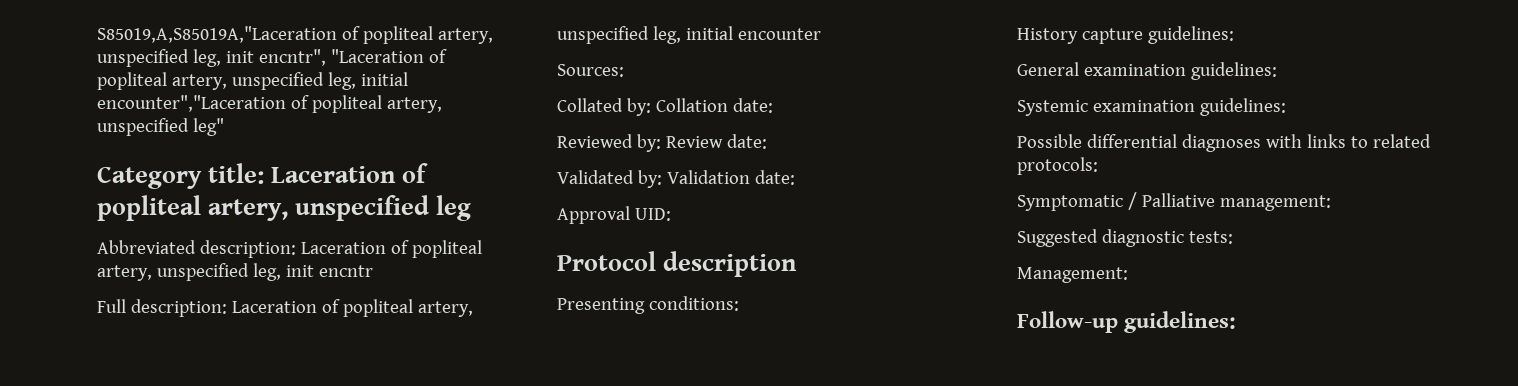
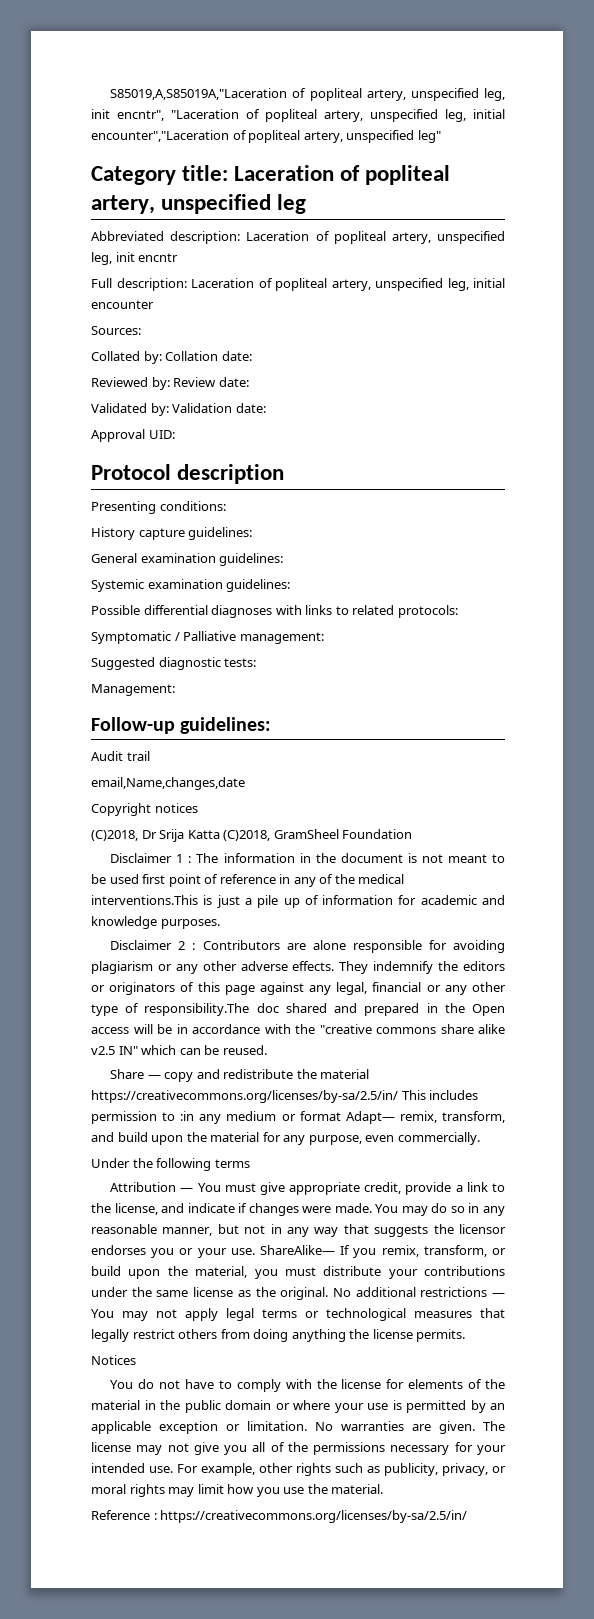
(1237, 322) none -> [91,751,150,761] [91,777,245,790] [91,803,198,816] [91,829,413,842] [110,853,505,863] [91,874,405,887] [91,895,506,908] [91,916,220,929] [110,940,505,953] [91,961,506,974] [91,982,507,995] [91,1003,506,1016] [91,1024,505,1034] [91,1045,267,1055] [110,1069,370,1082] [91,1090,479,1103] [91,1111,505,1124] [91,1132,480,1145] [91,1158,250,1171] [110,1182,505,1195] [91,1203,506,1216] [91,1224,506,1237] [91,1245,506,1258] [91,1266,505,1279] [91,1287,505,1300] [91,1308,505,1321] [91,1329,466,1342] [91,1355,136,1365] [110,1379,506,1392] [91,1400,505,1413] [91,1421,505,1434] [91,1442,506,1455] [91,1463,506,1476] [91,1484,384,1497] [91,1510,468,1523] // Audit trail // email,Name,changes,date // Copyright notices // (C)2018, Dr Srija Katta (C)2018, GramSheel Foundation // Disclaimer 1 : The information in the document is not meant to be used first point of reference in any of the medical interventions.This is just a pile up of information for academic and knowledge purposes. // Disclaimer 2 : Contributors are alone responsible for avoiding plagiarism or any other adverse effects. They indemnify the editors or originators of this page against any legal, financial or any other type of responsibility.The doc shared and prepared in the Open access will be in accordance with the "creative commons share alike v2.5 IN" which can be reused. // Share — copy and redistribute the material https://creativecommons.org/licenses/by-sa/2.5/in/ This includes permission to :in any medium or format Adapt— remix, transform, and build upon the material for any purpose, even commercially. // Under the following terms // Attribution — You must give appropriate credit, provide a link to the license, and indicate if changes were made. You may do so in any reasonable manner, but not in any way that suggests the licensor endorses you or your use. ShareAlike— If you remix, transform, or build upon the material, you must distribute your contributions under the same license as the original. No additional restrictions — You may not apply legal terms or technological measures that legally restrict others from doing anything the license permits. // Notices // You do not have to comply with the license for elements of the material in the public domain or where your use is permitted by an applicable exception or limitation. No warranties are given. The license may not give you all of the permissions necessary for your intended use. For example, other rights such as publicity, privacy, or moral rights may limit how you use the material. // Reference : https://creativecommons.org/licenses/by-sa/2.5/in/

